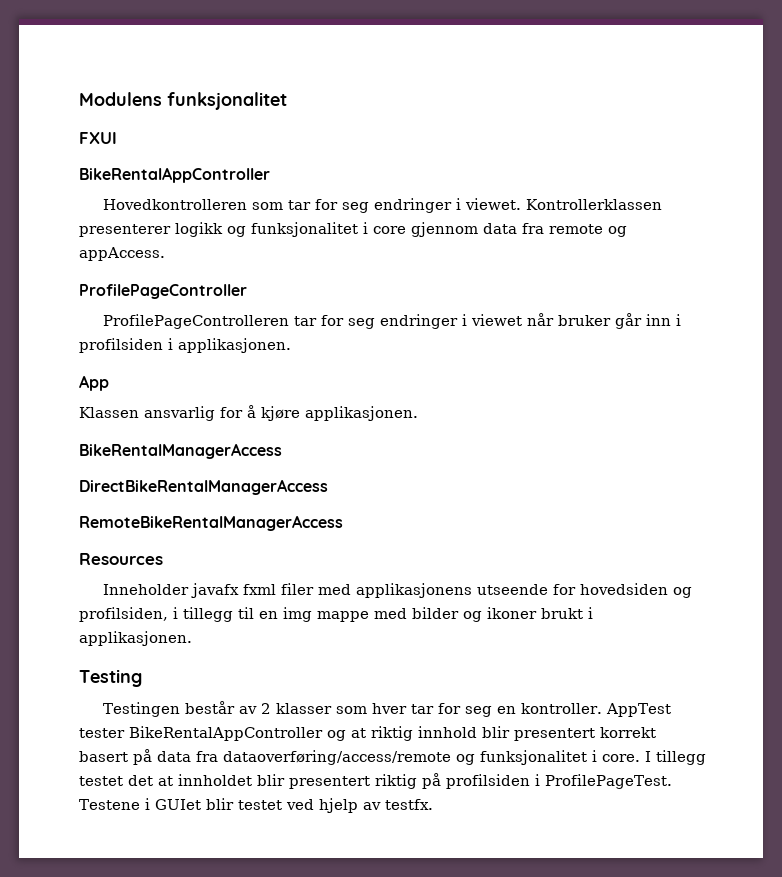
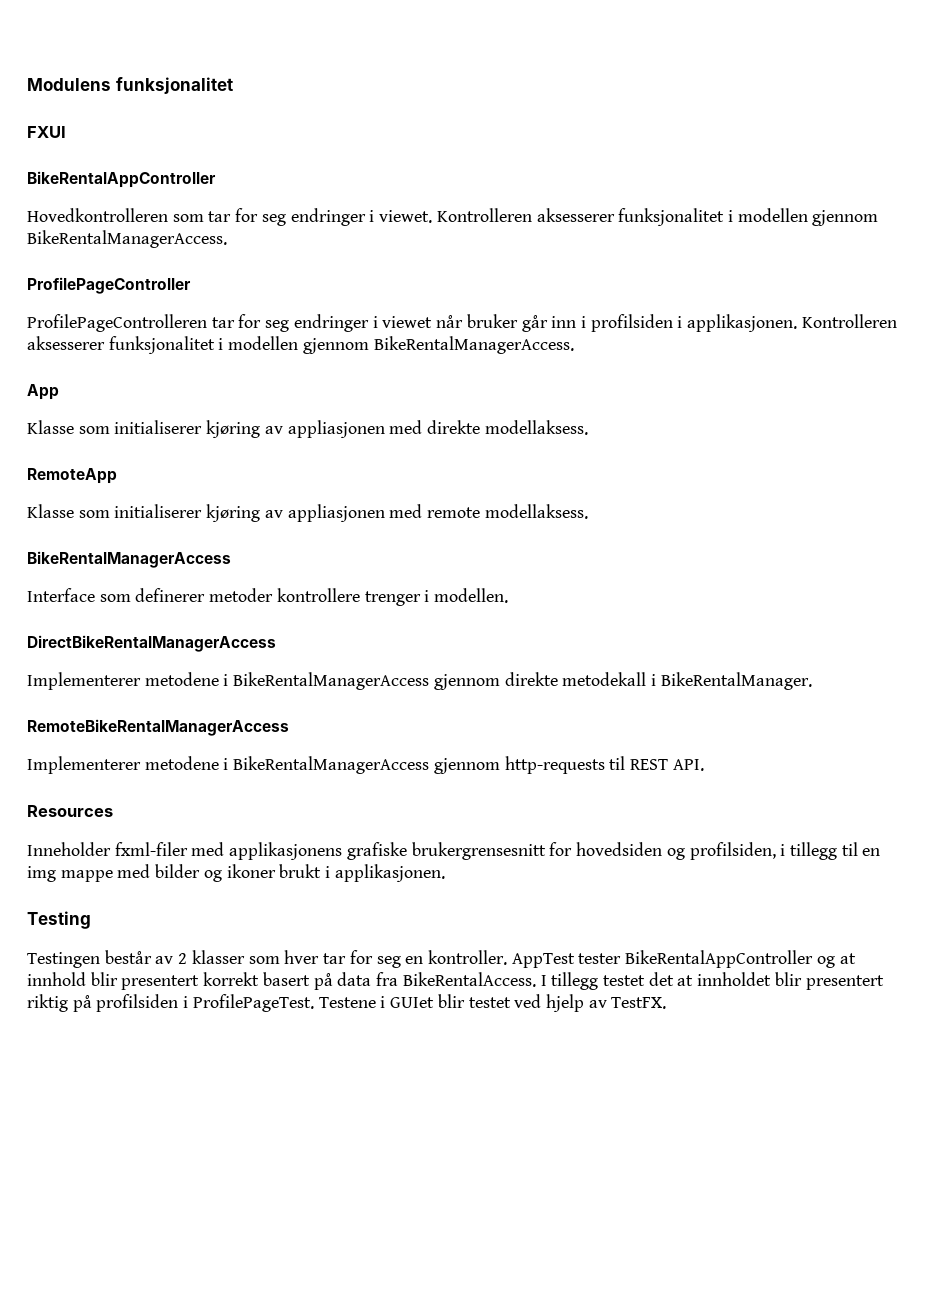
[526,199,663,210] [79,222,627,237] [79,247,165,261] Kontrollerklassen presenterer logikk og funksjonalitet i core gjennom data fra remote og appAccess. -> [436,208,879,226] [27,230,227,248] Kontrolleren aksesserer funksjonalitet i modellen gjennom BikeRentalManagerAccess.
[79,375,109,391] [79,405,418,421] [79,443,282,459] [79,479,328,495] [79,515,343,531] [79,553,163,565] [103,583,549,598] // App // Klassen ansvarlig for å kjøre applikasjonen. // BikeRentalManagerAccess // DirectBikeRentalManagerAccess // RemoteBikeRentalManagerAccess // Resources // Inneholder javafx fxml filer med applikasjonens utseende -> [801,314,897,328] [27,336,574,354] [27,384,59,400] [27,420,588,438] [27,468,117,484] [27,504,588,522] [27,551,231,568] [27,588,509,606] [27,635,276,652] [27,672,812,690] [27,719,289,736] [27,756,704,774] [27,805,113,817] [27,842,546,860] Kontrolleren aksesserer funksjonalitet i modellen gjennom BikeRentalManagerAccess. // App // Klasse som initialiserer kjøring av appliasjonen med direkte modellaksess. // RemoteApp // Klasse som initialiserer kjøring av appliasjonen med remote modellaksess. // BikeRentalManagerAccess // Interface som definerer metoder kontrollere trenger i modellen. // DirectBikeRentalManagerAccess // Implementerer metodene i BikeRentalManagerAccess gjennom direkte metodekall i BikeRentalManager. // RemoteBikeRentalManagerAccess // Implementerer metodene i BikeRentalManagerAccess gjennom http-requests til REST API. // Resources // Inneholder fxml-filer med applikasjonens grafiske brukergrensesnitt
[371,726,413,741] riktig -> (856, 958) none
[223,750,640,765] dataoverføring/access/remote og funksjonalitet i core. -> [402,972,536,987] BikeRentalAccess.
[384,799,433,810] testfx. -> [611,997,667,1009] TestFX.

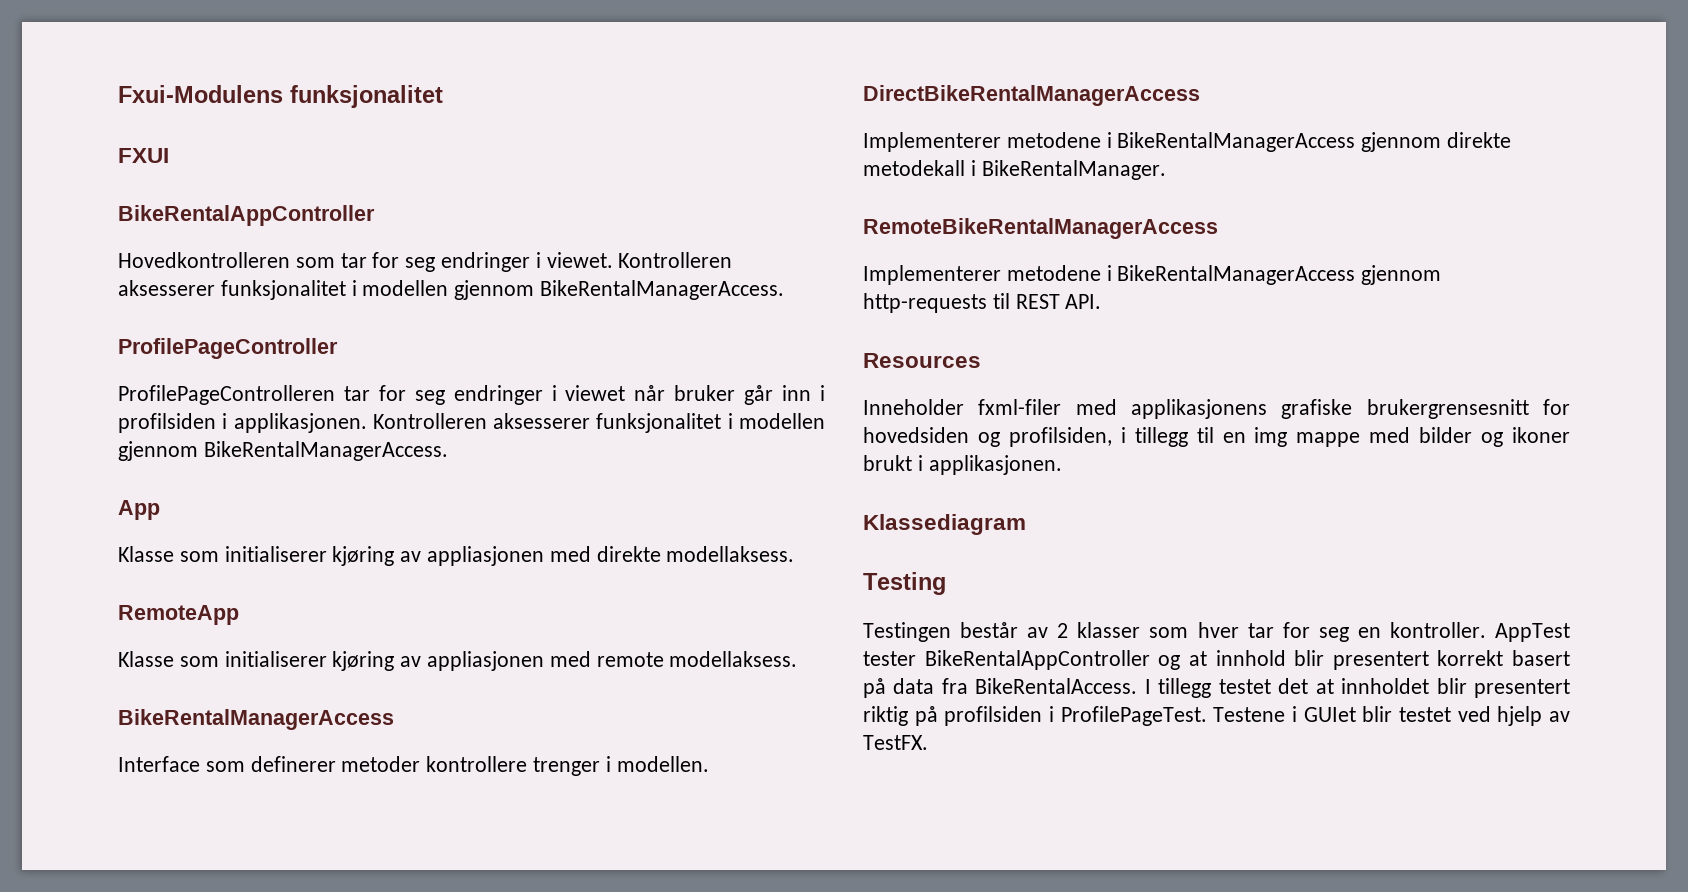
[27,78,111,91] Modulens -> [118,85,283,103] Fxui-Modulens
(445, 873) none -> [863,514,1026,535] // Klassediagram

